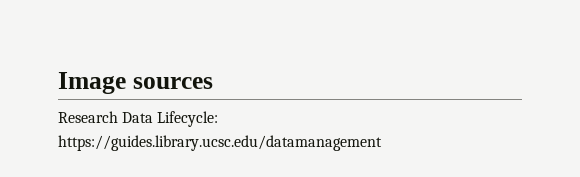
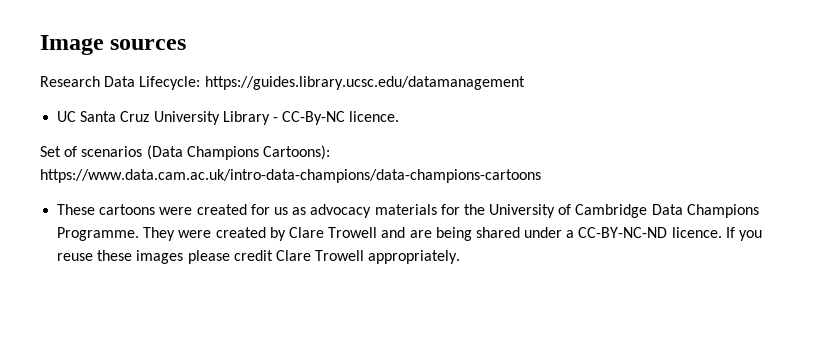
(382, 143) none -> [57,111,400,125] [40,145,330,160] [40,169,541,183] [57,204,759,218] [57,227,763,241] [57,250,461,264] // UC Santa Cruz University Library - CC-By-NC licence. // Set of scenarios (Data Champions Cartoons): https://www.data.cam.ac.uk/intro-data-champions/data-champions-cartoons // These cartoons were created for us as advocacy materials for the University of Cambridge Data Champions Programme. They were created by Clare Trowell and are being shared under a CC-BY-NC-ND licence. If you reuse these images please credit Clare Trowell appropriately.

